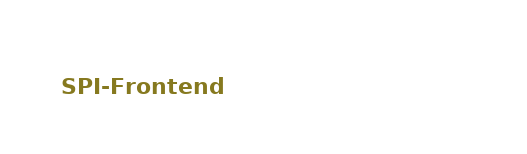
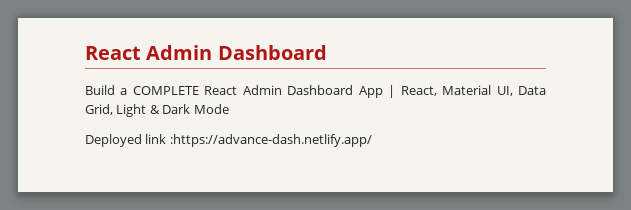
[61,77,225,94] SPI-Frontend -> [85,45,327,60] [85,85,546,98] [85,104,229,117] [85,134,372,147] React Admin Dashboard // Build a COMPLETE React Admin Dashboard App | React, Material UI, Data Grid, Light & Dark Mode // Deployed link :https://advance-dash.netlify.app/

